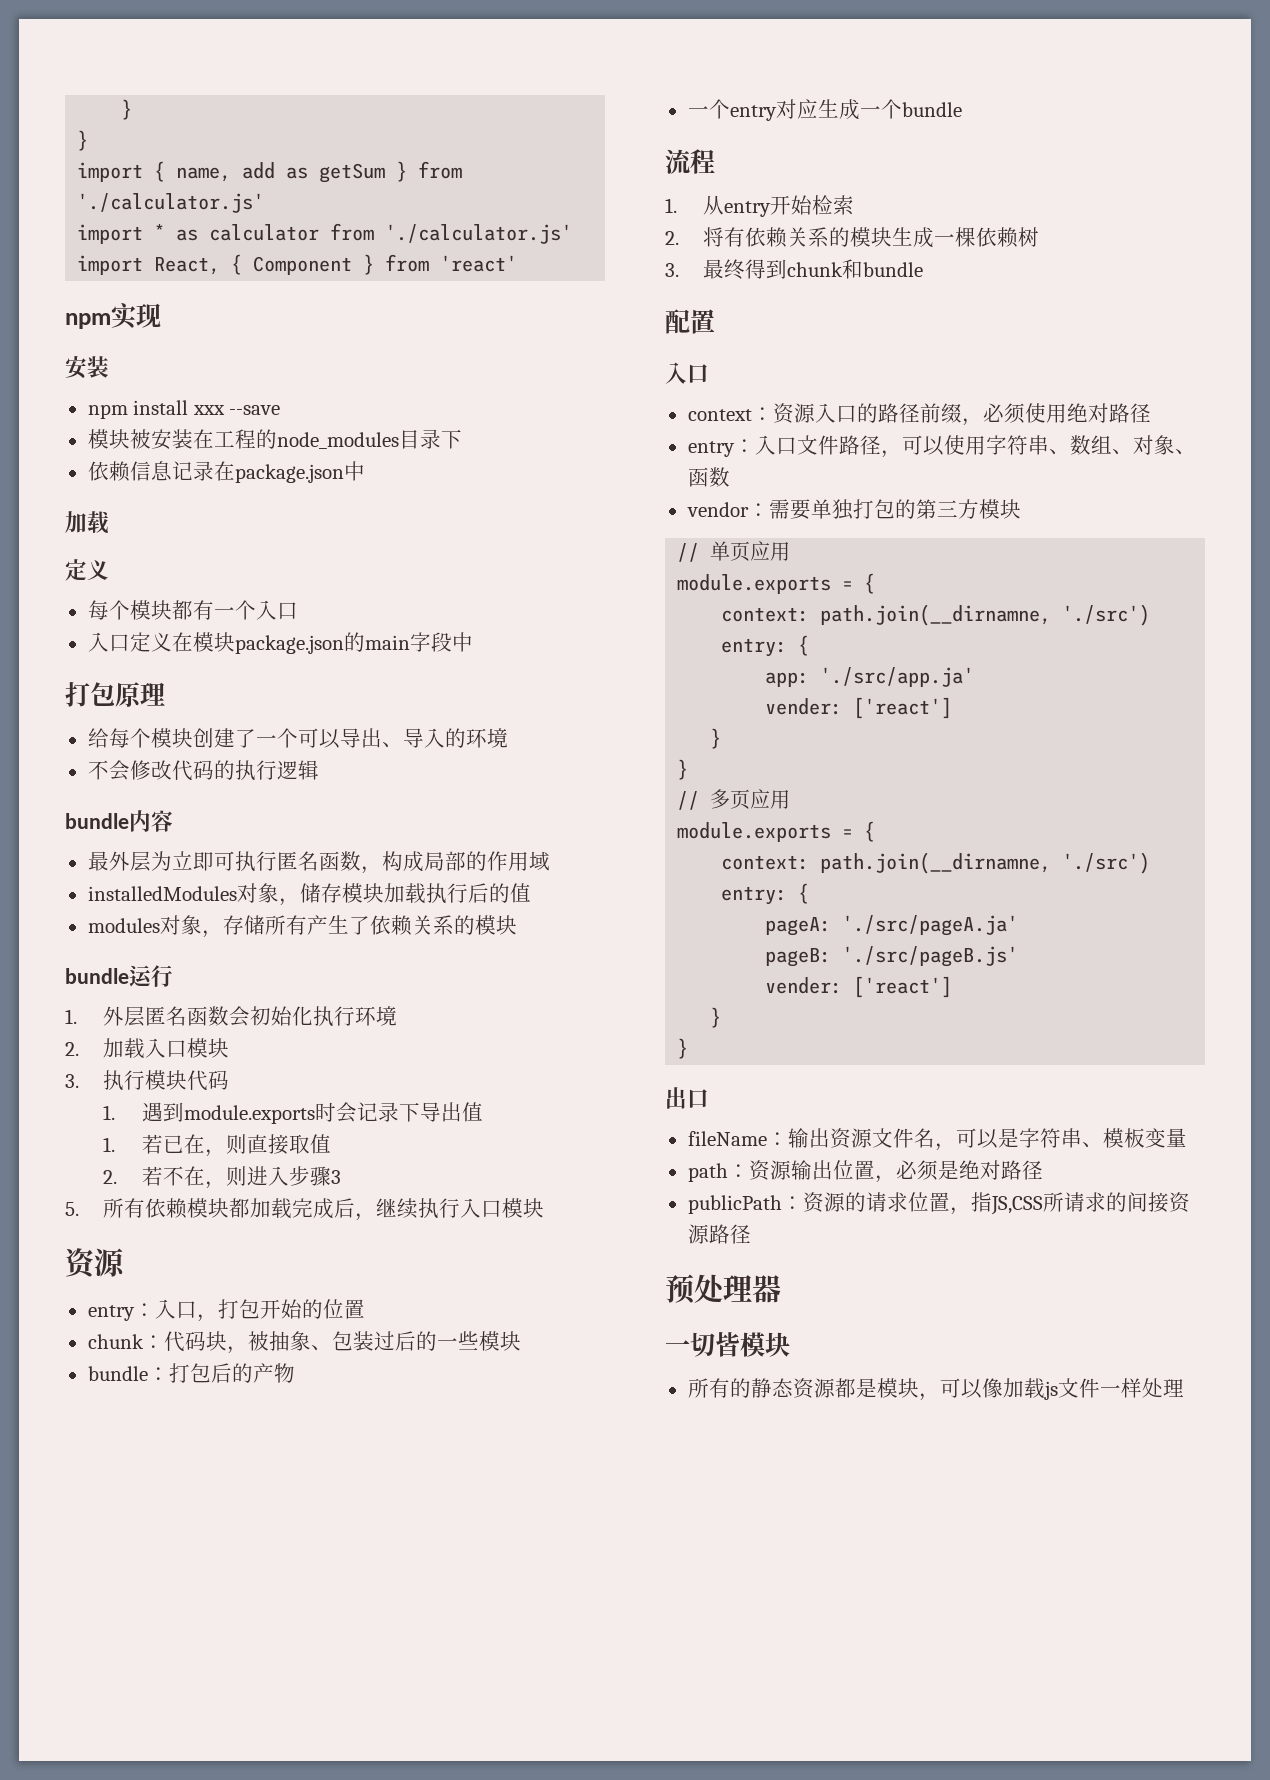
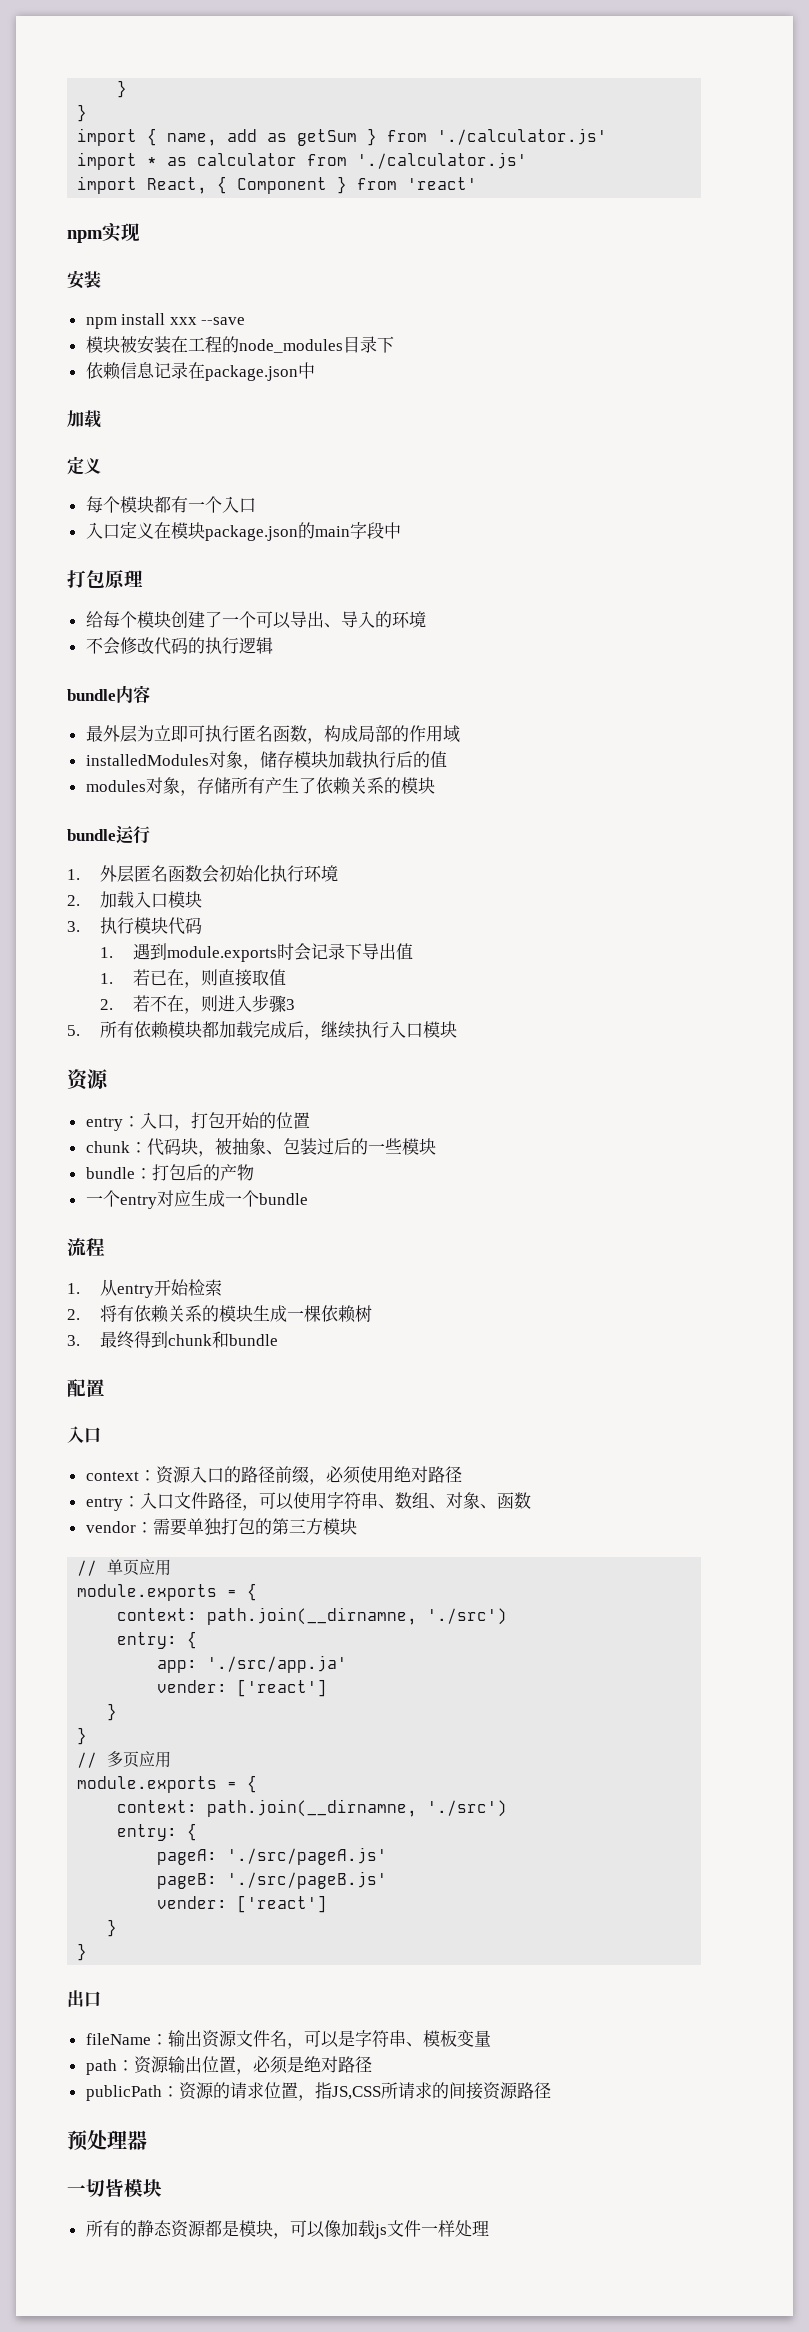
[842,915,1019,936] './src/pageA.ja' -> [227,1847,388,1865] './src/pageA.js'

